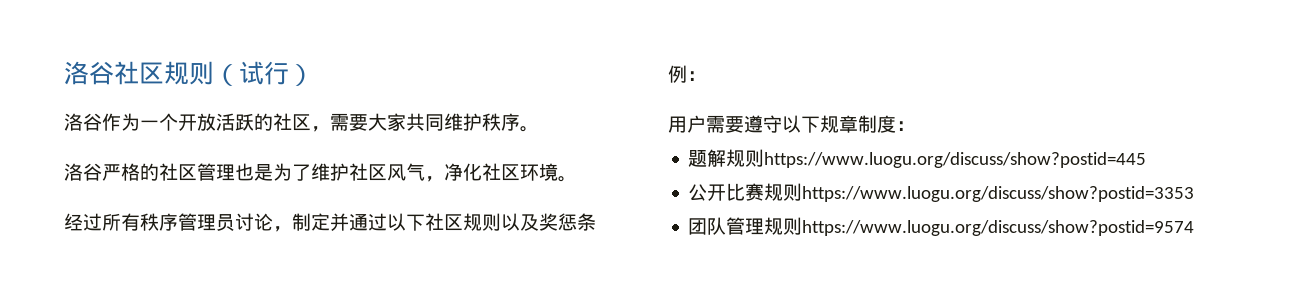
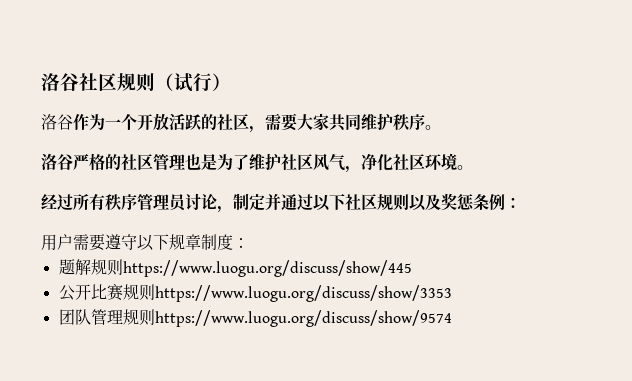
[764,152,1147,168] https://www.luogu.org/discuss/show?postid=445 -> [122,260,412,277] https://www.luogu.org/discuss/show/445
[802,186,1195,202] https://www.luogu.org/discuss/show?postid=3353 -> [154,285,452,302] https://www.luogu.org/discuss/show/3353
[802,220,1195,236] https://www.luogu.org/discuss/show?postid=9574 -> [154,310,452,327] https://www.luogu.org/discuss/show/9574

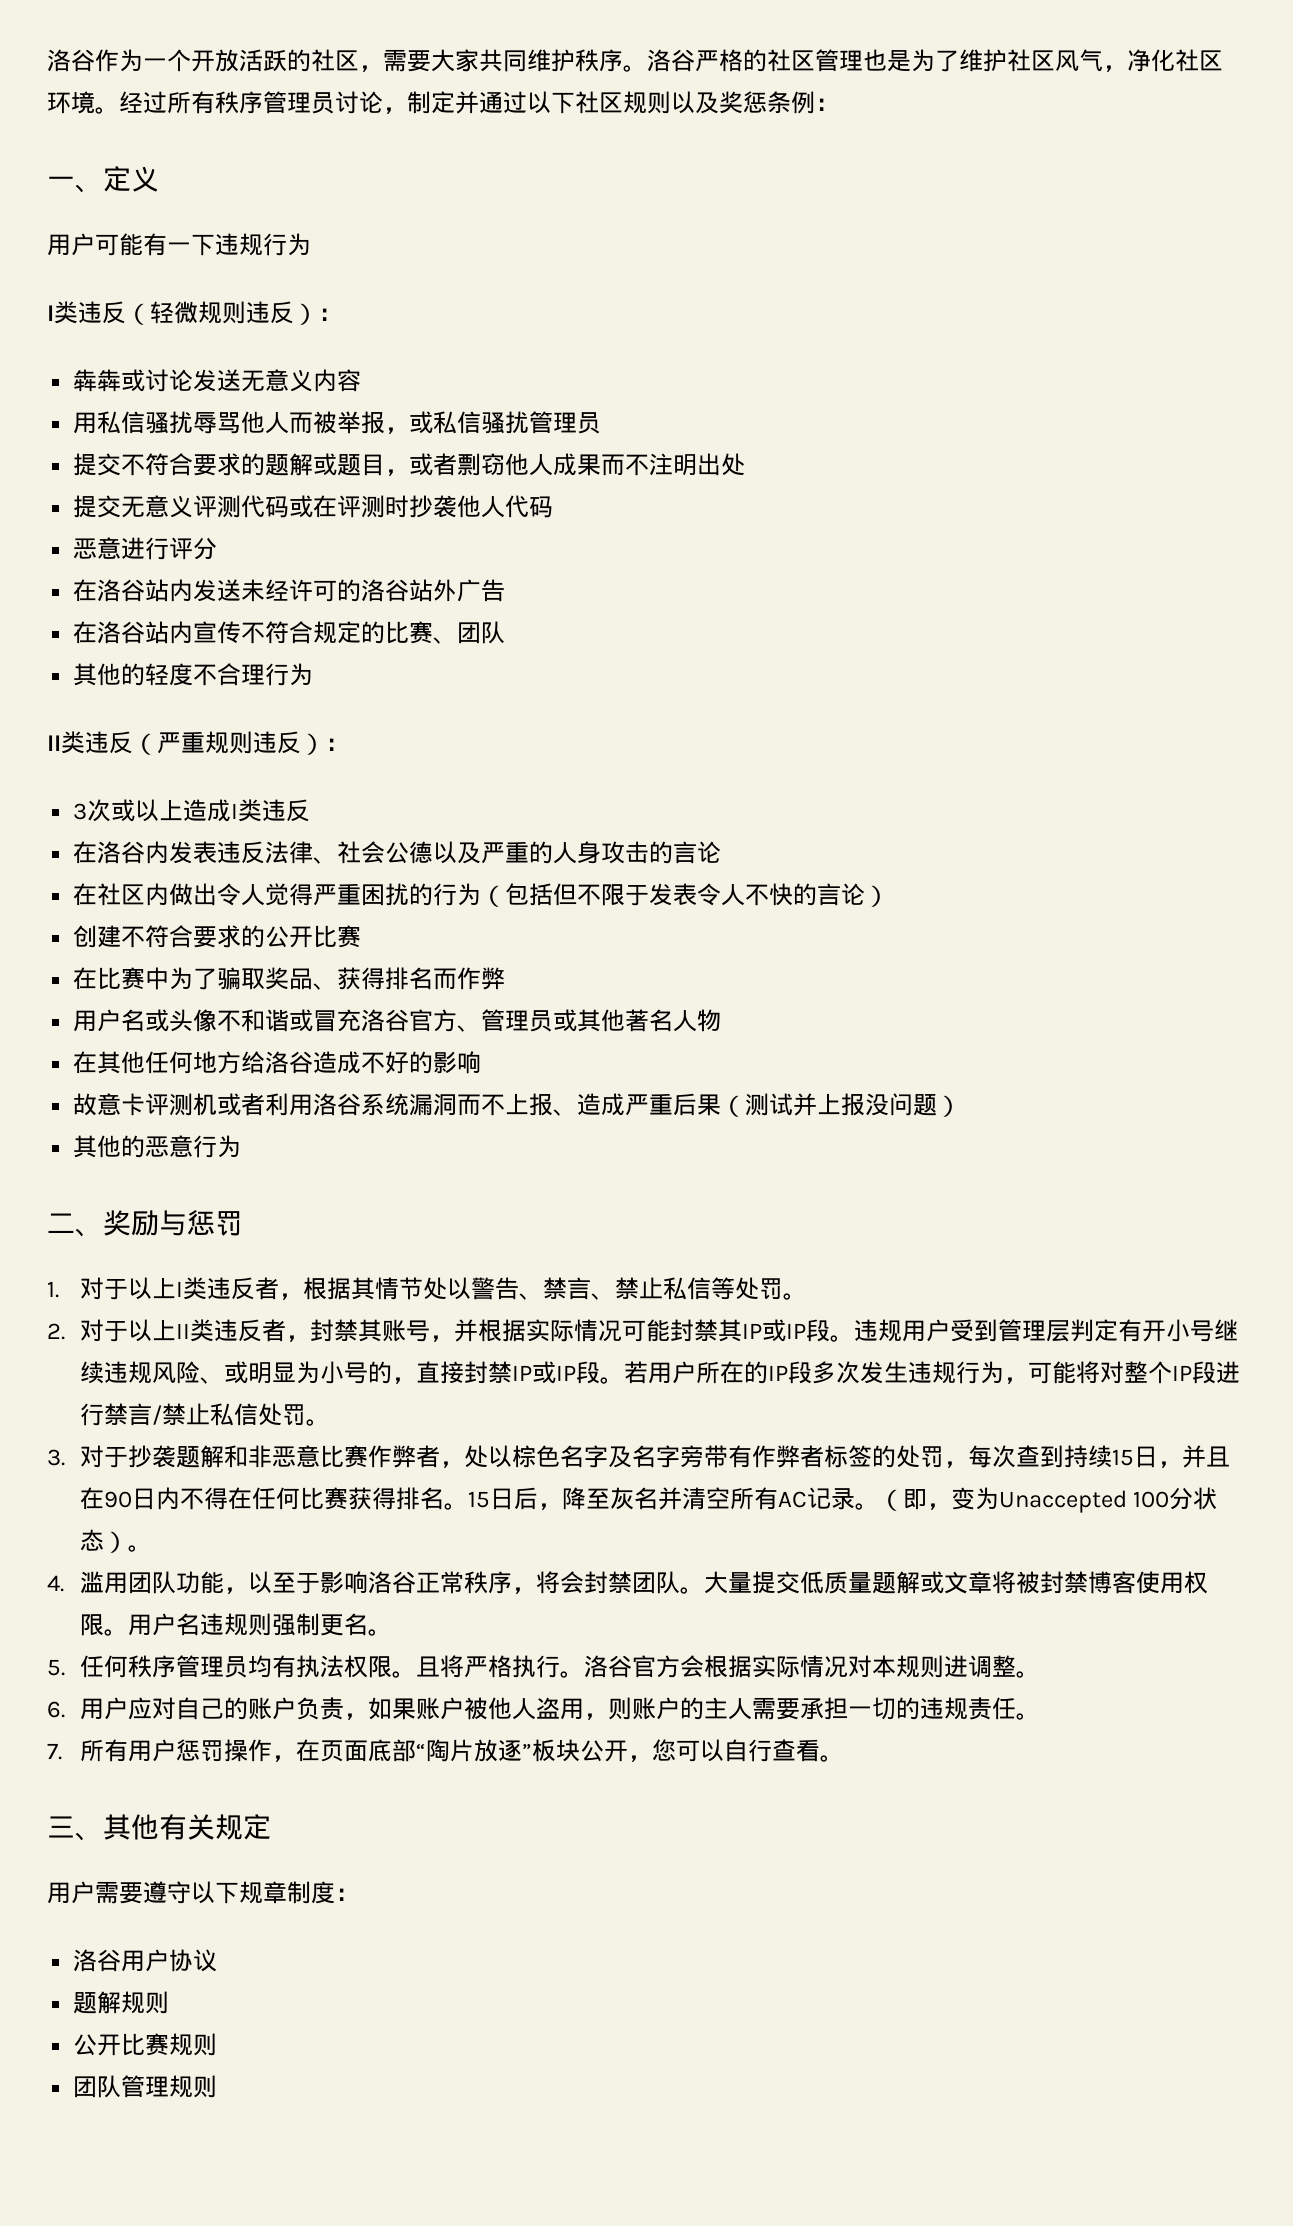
[41,73,231,92] [41,114,73,130] 洛谷社区规则（试行） // 洛谷 -> [47,49,95,72] 洛谷
(441, 127) // -> (647, 68) none
(473, 167) // -> (119, 110) none
(521, 202) none -> [47,166,159,193] [47,233,311,256] [47,301,342,325] [73,369,362,392] [73,411,602,434] [73,453,746,476] [73,495,554,518] [73,537,218,560] [73,579,506,602] [73,621,506,644] [73,663,314,686] [47,731,349,755] [73,799,311,822] [73,841,722,864] [73,883,890,907] [73,925,362,948] [73,967,506,990] [73,1009,722,1032] [73,1051,482,1074] [73,1093,962,1117] [73,1135,242,1158] [47,1210,243,1237] [47,1277,807,1300] [47,1319,1238,1342] [79,1361,1240,1384] [79,1403,330,1426] [47,1445,1230,1468] [79,1487,1218,1513] [79,1529,152,1553] [47,1571,1208,1594] [79,1613,392,1636] [47,1655,1040,1678] [47,1697,1040,1720] [47,1739,844,1762] [47,1814,271,1841] // 一、定义 // 用户可能有一下违规行为 // I类违反（轻微规则违反）： // 犇犇或讨论发送无意义内容 // 用私信骚扰辱骂他人而被举报，或私信骚扰管理员 // 提交不符合要求的题解或题目，或者剽窃他人成果而不注明出处 // 提交无意义评测代码或在评测时抄袭他人代码 // 恶意进行评分 // 在洛谷站内发送未经许可的洛谷站外广告 // 在洛谷站内宣传不符合规定的比赛、团队 // 其他的轻度不合理行为 // II类违反（严重规则违反）： // 3次或以上造成I类违反 // 在洛谷内发表违反法律、社会公德以及严重的人身攻击的言论 // 在社区内做出令人觉得严重困扰的行为（包括但不限于发表令人不快的言论） // 创建不符合要求的公开比赛 // 在比赛中为了骗取奖品、获得排名而作弊 // 用户名或头像不和谐或冒充洛谷官方、管理员或其他著名人物 // 在其他任何地方给洛谷造成不好的影响 // 故意卡评测机或者利用洛谷系统漏洞而不上报、造成严重后果（测试并上报没问题） // 其他的恶意行为 // 二、奖励与惩罚 // 1.对于以上I类违反者，根据其情节处以警告、禁言、禁止私信等处罚。 // 2.对于以上II类违反者，封禁其账号，并根据实际情况可能封禁其IP或IP段。违规用户受到管理层判定有开小号继续违规风险、或明显为小号的，直接封禁IP或IP段。若用户所在的IP段多次发生违规行为，可能将对整个IP段进行禁言/禁止私信处罚。 // 3.对于抄袭题解和非恶意比赛作弊者，处以棕色名字及名字旁带有作弊者标签的处罚，每次查到持续15日，并且在90日内不得在任何比赛获得排名。15日后，降至灰名并清空所有AC记录。（即，变为Unaccepted 100分状态）。 // 4.滥用团队功能，以至于影响洛谷正常秩序，将会封禁团队。大量提交低质量题解或文章将被封禁博客使用权限。用户名违规则强制更名。 // 5.任何秩序管理员均有执法权限。且将严格执行。洛谷官方会根据实际情况对本规则进调整。 // 6.用户应对自己的账户负责，如果账户被他人盗用，则账户的主人需要承担一切的违规责任。 // 7.所有用户惩罚操作，在页面底部“陶片放逐”板块公开，您可以自行查看。 // 三、其他有关规定
(249, 243) none -> [73,1949,218,1972] // 洛谷用户协议
[122,260,412,277] https://www.luogu.org/discuss/show/445 -> (170, 2002) none
[154,285,452,302] https://www.luogu.org/discuss/show/3353 -> (218, 2044) none
[154,310,452,327] https://www.luogu.org/discuss/show/9574 -> (218, 2086) none

